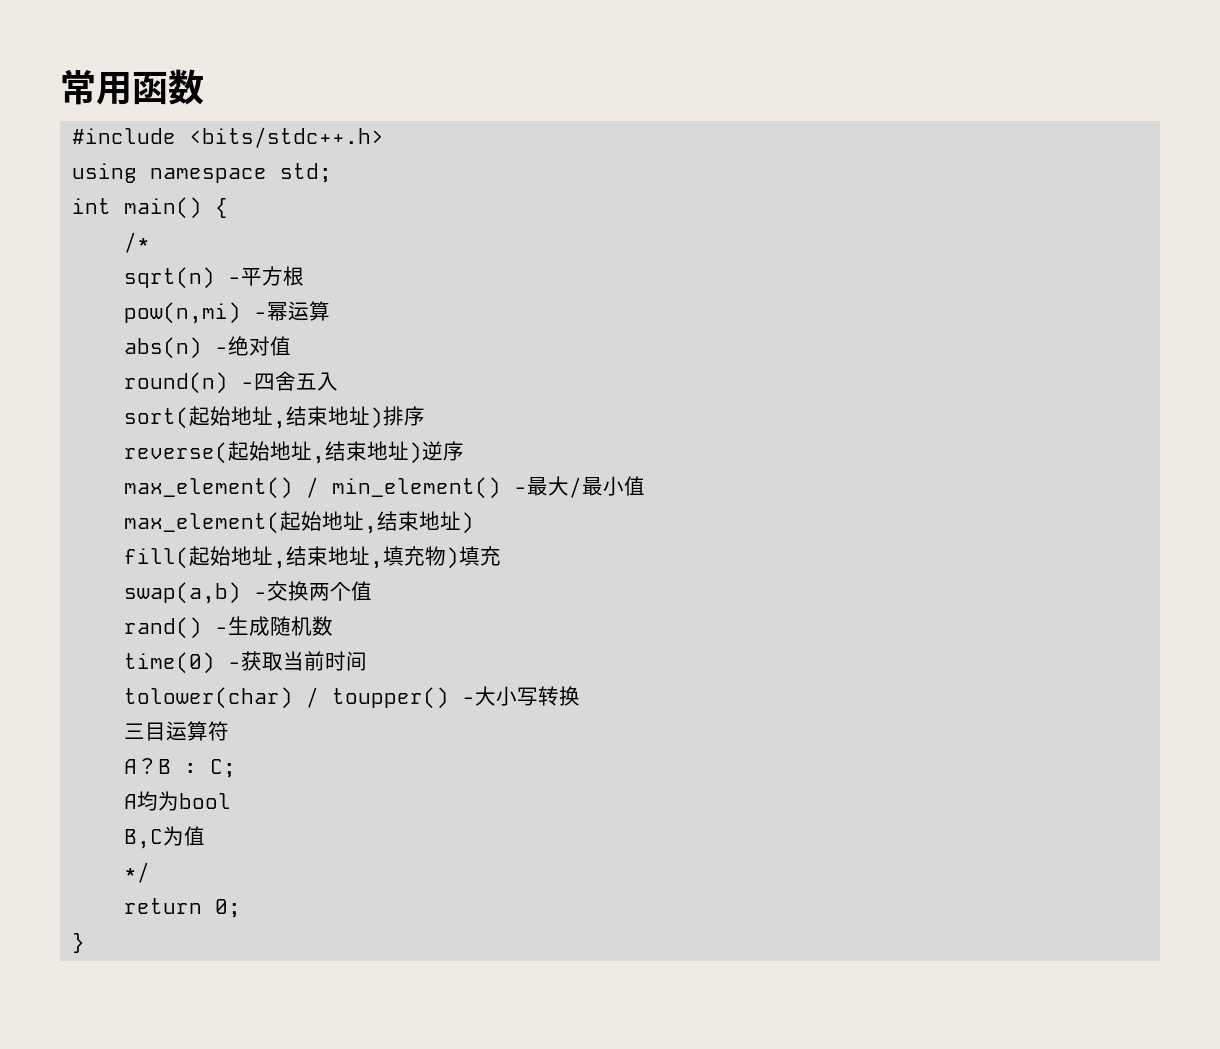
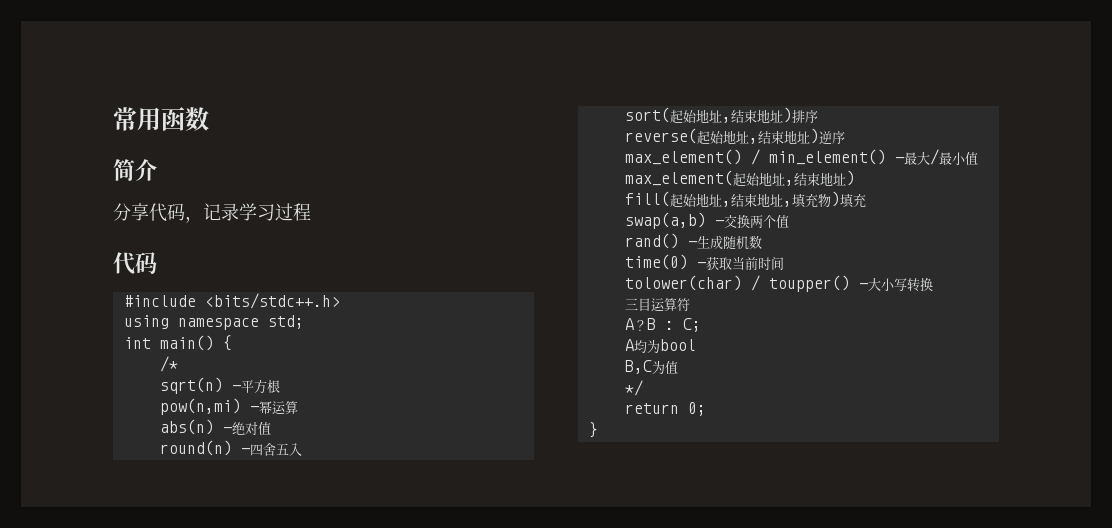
(204, 87) none -> [113,159,157,181] [113,203,311,223] [113,252,157,275] // 简介 // 分享代码，记录学习过程 // 代码

